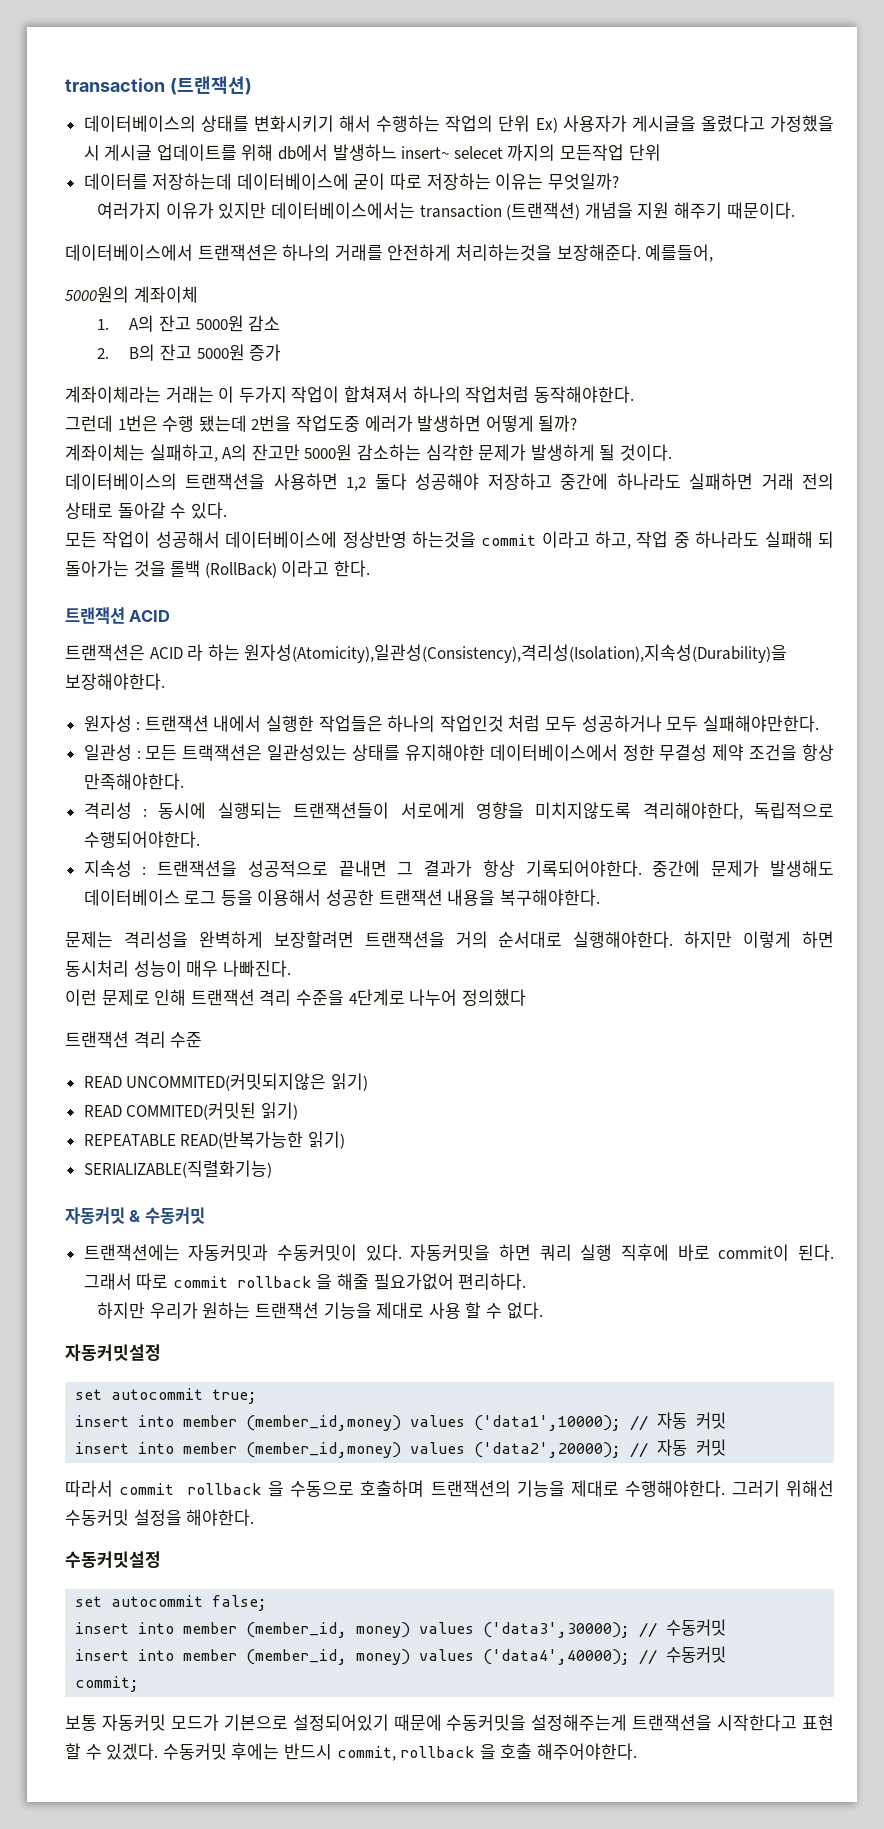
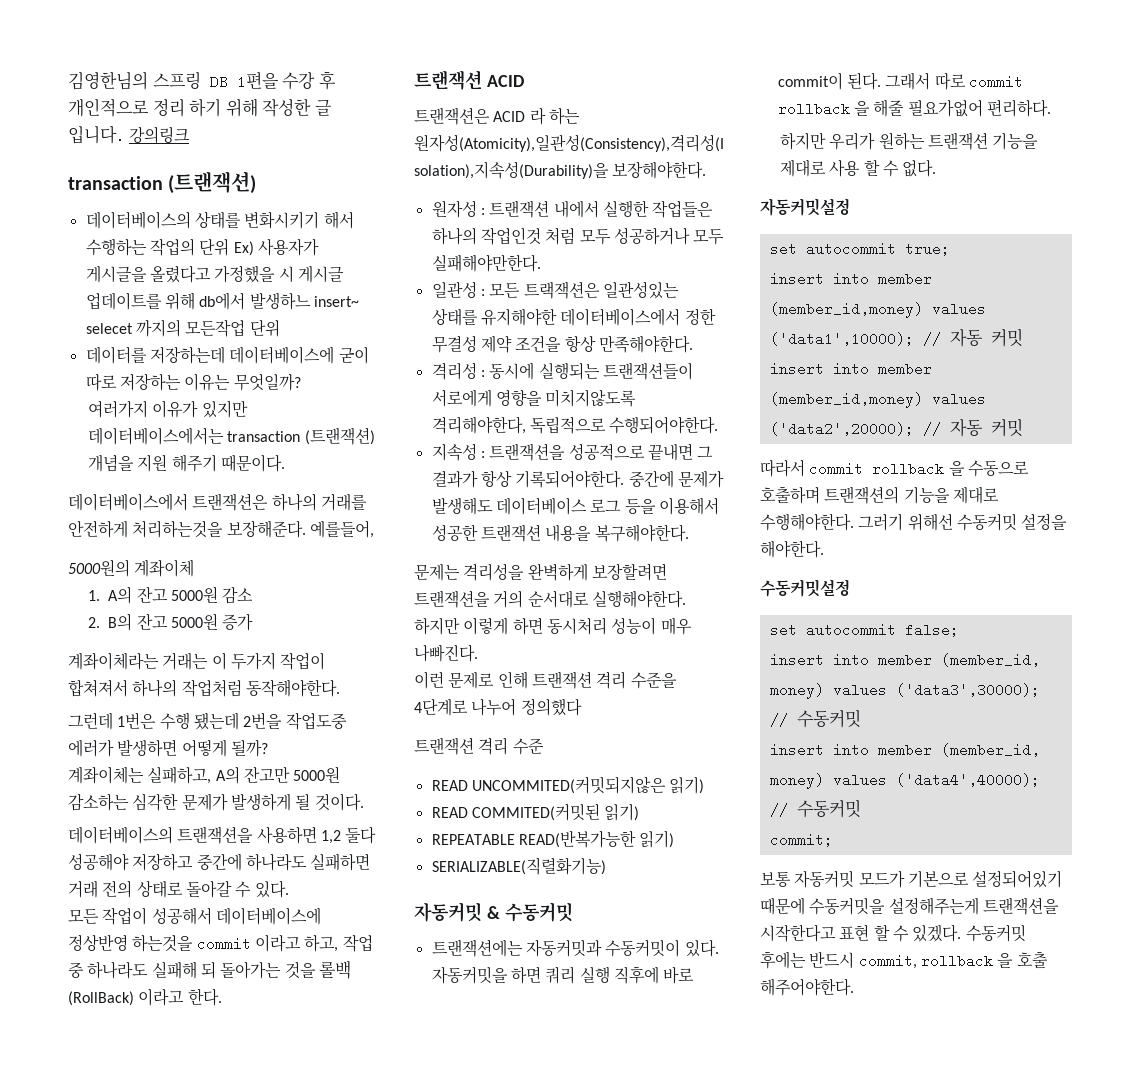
(65, 85) none -> [68,71,336,90] [68,98,332,117] [68,126,191,144] 김영한님의 스프링 DB 1편을 수강 후 개인적으로 정리 하기 위해 작성한 글 입니다. 강의링크 //

